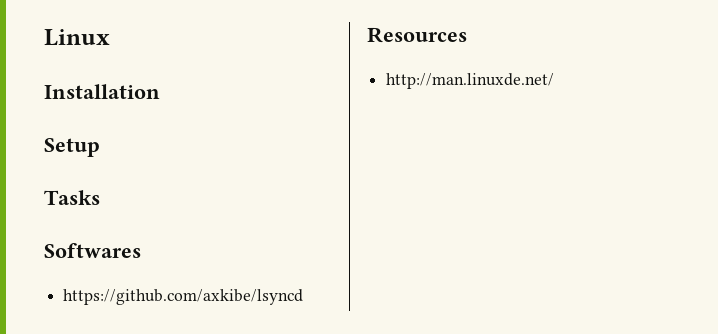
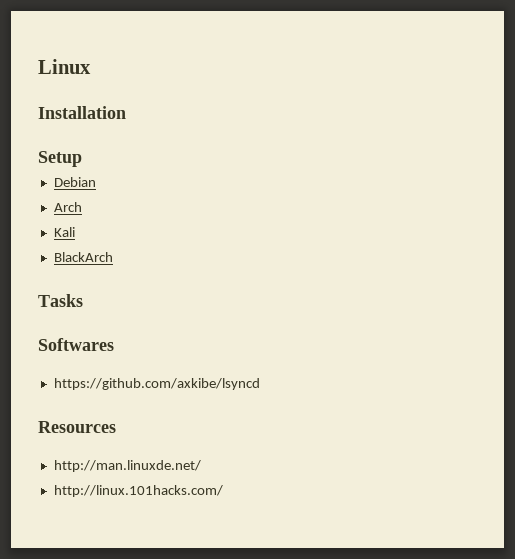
(100, 147) none -> [53,177,96,187] [53,202,82,212] [53,227,75,237] [53,252,113,262] // Debian // Arch // Kali // BlackArch
(555, 81) none -> [53,485,223,497] // http://linux.101hacks.com/

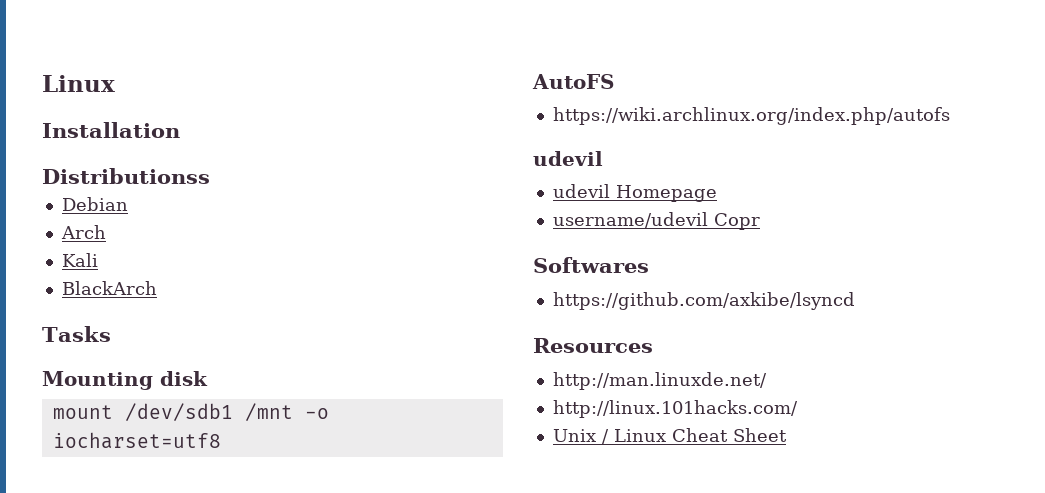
[38,151,82,167] Setup -> [42,168,210,184] Distributionss
(83, 300) none -> [42,371,208,390] [52,403,329,421] [52,432,221,449] [532,74,614,89] [552,107,950,125] [533,151,603,166] [552,184,717,202] [552,212,760,230] // Mounting disk // mount /dev/sdb1 /mnt -o iocharset=utf8 // AutoFS // https://wiki.archlinux.org/index.php/autofs // udevil // udevil Homepage // username/udevil Copr
(223, 491) none -> [552,428,787,444] // Unix / Linux Cheat Sheet

